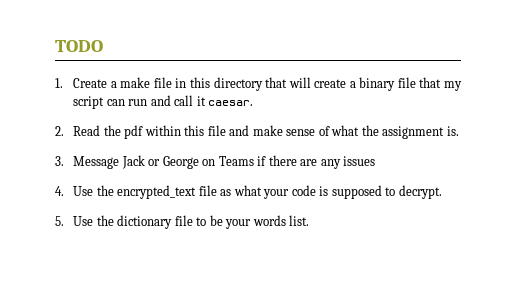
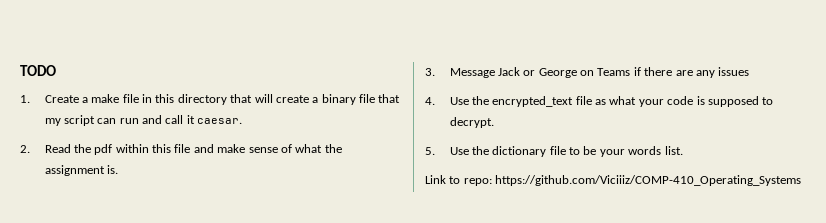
(310, 220) none -> [425,175,802,186] // Link to repo: https://github.com/Viciiiz/COMP-410_Operating_Systems

